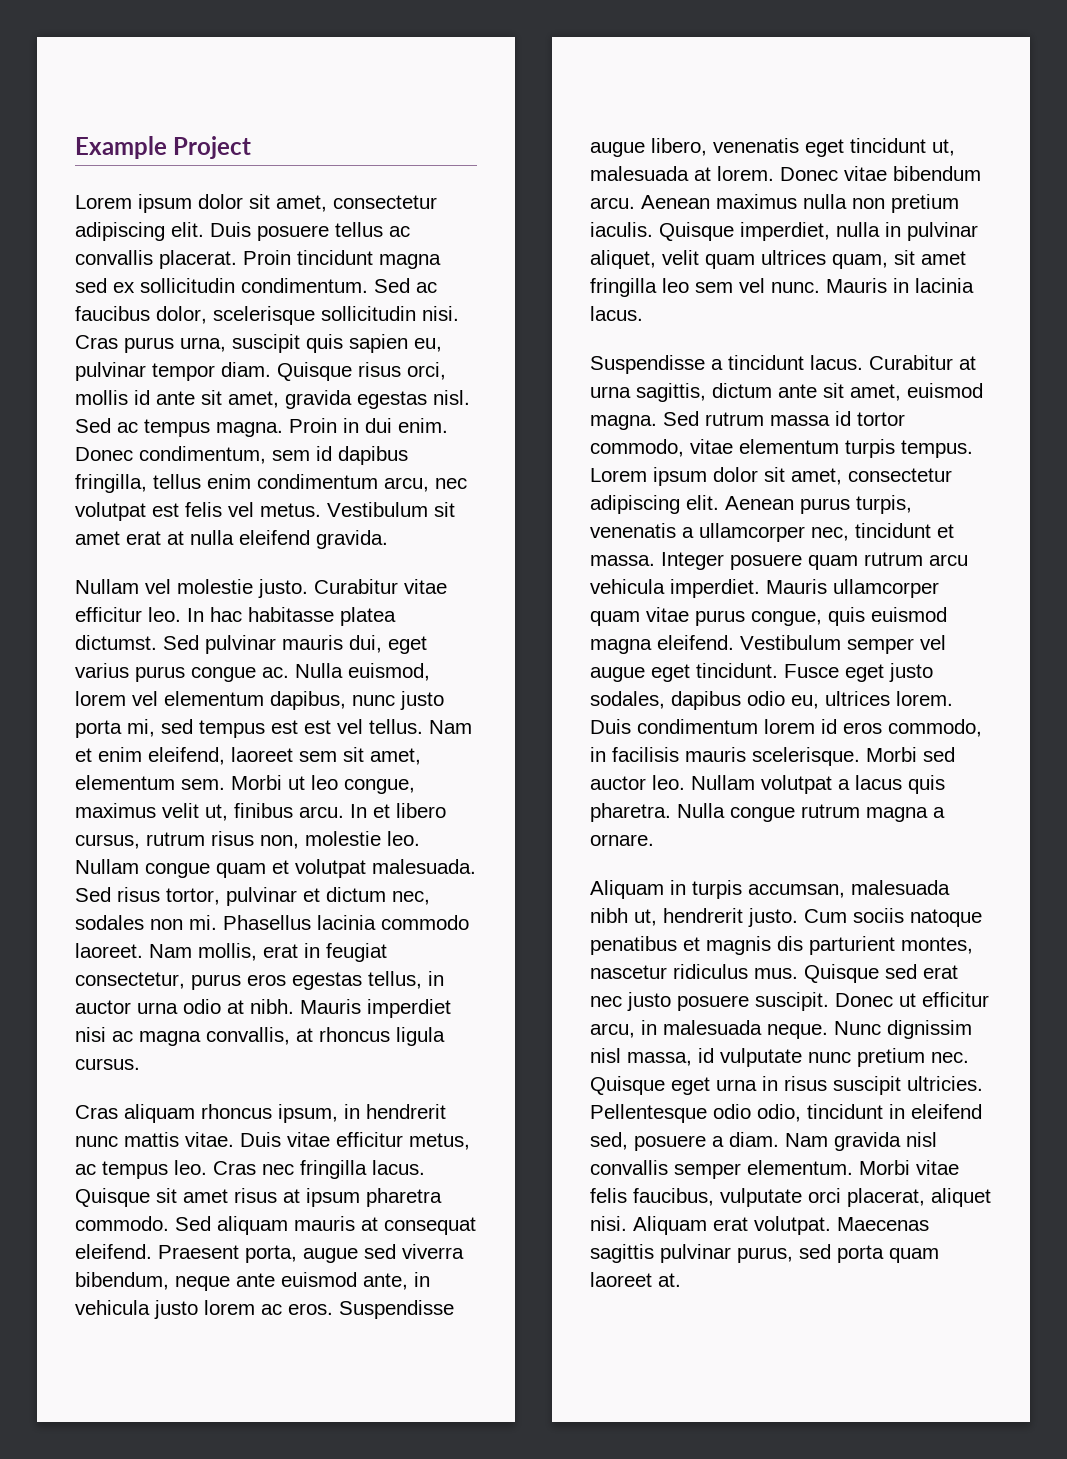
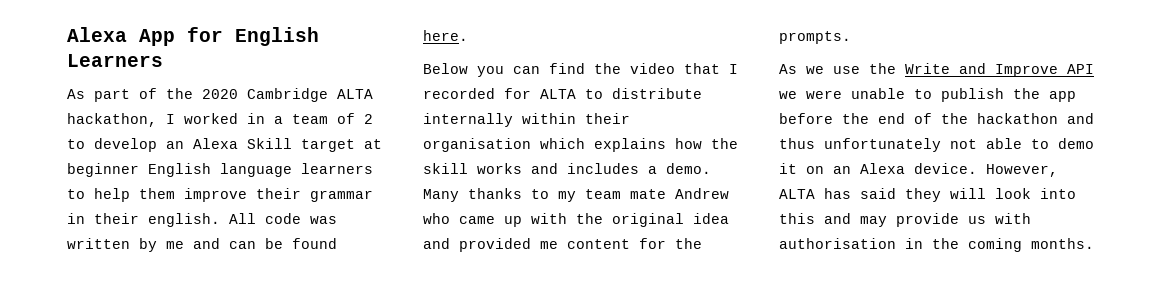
[75,136,252,159] [75,194,437,213] [75,222,410,241] [75,250,441,269] [75,278,437,293] [75,306,459,325] [75,334,442,353] [75,362,446,381] [75,390,470,409] [75,418,448,437] [75,446,408,465] [75,474,467,493] [75,502,455,521] [75,530,388,549] [75,579,447,598] [75,607,396,626] [75,635,427,654] [75,663,430,682] [75,691,444,710] [75,719,472,738] [75,747,421,765] [75,775,415,794] [75,803,446,821] [75,831,420,849] [75,859,476,878] [75,887,430,906] [75,915,469,930] [75,943,387,962] [75,971,444,990] [75,999,451,1018] [75,1027,445,1046] [75,1058,140,1070] [75,1104,446,1123] [75,1132,470,1150] [75,1160,425,1179] [75,1188,442,1207] [75,1216,476,1235] [75,1244,464,1263] [75,1272,430,1291] [75,1300,454,1319] [590,138,955,157] [590,166,981,181] [590,194,959,213] [590,222,978,241] [590,250,966,269] [590,278,974,297] [590,306,643,321] [590,355,976,374] [590,383,983,402] [590,411,905,430] [590,439,973,458] [590,467,952,486] [590,495,912,514] [590,523,954,542] [590,552,968,570] [590,579,939,598] [590,607,947,626] [590,635,946,654] [590,663,933,682] [590,691,953,710] [590,719,982,737] [590,747,955,766] [590,775,945,794] [590,803,945,822] [590,834,654,846] [590,880,950,899] [590,908,982,927] [590,936,973,955] [590,964,958,983] [590,992,989,1011] [590,1020,972,1039] [590,1048,969,1067] [590,1076,983,1095] [590,1104,982,1123] [590,1132,937,1151] [590,1160,959,1179] [590,1188,991,1207] [590,1216,929,1235] [590,1244,939,1263] [590,1272,681,1287] Example Project // Lorem ipsum dolor sit amet, consectetur adipiscing elit. Duis posuere tellus ac convallis placerat. Proin tincidunt magna sed ex sollicitudin condimentum. Sed ac faucibus dolor, scelerisque sollicitudin nisi. Cras purus urna, suscipit quis sapien eu, pulvinar tempor diam. Quisque risus orci, mollis id ante sit amet, gravida egestas nisl. Sed ac tempus magna. Proin in dui enim. Donec condimentum, sem id dapibus fringilla, tellus enim condimentum arcu, nec volutpat est felis vel metus. Vestibulum sit amet erat at nulla eleifend gravida. // Nullam vel molestie justo. Curabitur vitae efficitur leo. In hac habitasse platea dictumst. Sed pulvinar mauris dui, eget varius purus congue ac. Nulla euismod, lorem vel elementum dapibus, nunc justo porta mi, sed tempus est est vel tellus. Nam et enim eleifend, laoreet sem sit amet, elementum sem. Morbi ut leo congue, maximus velit ut, finibus arcu. In et libero cursus, rutrum risus non, molestie leo. Nullam congue quam et volutpat malesuada. Sed risus tortor, pulvinar et dictum nec, sodales non mi. Phasellus lacinia commodo laoreet. Nam mollis, erat in feugiat consectetur, purus eros egestas tellus, in auctor urna odio at nibh. Mauris imperdiet nisi ac magna convallis, at rhoncus ligula cursus. // Cras aliquam rhoncus ipsum, in hendrerit nunc mattis vitae. Duis vitae efficitur metus, ac tempus leo. Cras nec fringilla lacus. Quisque sit amet risus at ipsum pharetra commodo. Sed aliquam mauris at consequat eleifend. Praesent porta, augue sed viverra bibendum, neque ante euismod ante, in vehicula justo lorem ac eros. Suspendisse augue libero, venenatis eget tincidunt ut, malesuada at lorem. Donec vitae bibendum arcu. Aenean maximus nulla non pretium iaculis. Quisque imperdiet, nulla in pulvinar aliquet, velit quam ultrices quam, sit amet fringilla leo sem vel nunc. Mauris in lacinia lacus. // Suspendisse a tincidunt lacus. Curabitur at urna sagittis, dictum ante sit amet, euismod magna. Sed rutrum massa id tortor commodo, vitae elementum turpis tempus. Lorem ipsum dolor sit amet, consectetur adipiscing elit. Aenean purus turpis, venenatis a ullamcorper nec, tincidunt et massa. Integer posuere quam rutrum arcu vehicula imperdiet. Mauris ullamcorper quam vitae purus congue, quis euismod magna eleifend. Vestibulum semper vel augue eget tincidunt. Fusce eget justo sodales, dapibus odio eu, ultrices lorem. Duis condimentum lorem id eros commodo, in facilisis mauris scelerisque. Morbi sed auctor leo. Nullam volutpat a lacus quis pharetra. Nulla congue rutrum magna a ornare. // Aliquam in turpis accumsan, malesuada nibh ut, hendrerit justo. Cum sociis natoque penatibus et magnis dis parturient montes, nascetur ridiculus mus. Quisque sed erat nec justo posuere suscipit. Donec ut efficitur arcu, in malesuada neque. Nunc dignissim nisl massa, id vulputate nunc pretium nec. Quisque eget urna in risus suscipit ultricies. Pellentesque odio odio, tincidunt in eleifend sed, posuere a diam. Nam gravida nisl convallis semper elementum. Morbi vitae felis faucibus, vulputate orci placerat, aliquet nisi. Aliquam erat volutpat. Maecenas sagittis pulvinar purus, sed porta quam laoreet at. -> [67,27,319,46] [67,54,163,67] [67,88,373,102] [67,113,373,127] [67,138,382,152] [67,163,373,177] [67,188,373,202] [67,213,337,227] [67,238,337,252] [423,30,468,41] [423,63,738,77] [423,88,702,99] [423,113,630,127] [423,138,738,152] [423,163,711,174] [423,188,729,202] [423,213,729,227] [423,238,702,252] [779,31,851,44] [779,63,1094,77] [779,88,1076,102] [779,113,1094,124] [779,138,1094,152] [779,163,1058,177] [779,188,1076,202] [779,213,1031,227] [779,238,1094,252] Alexa App for English Learners // As part of the 2020 Cambridge ALTA hackathon, I worked in a team of 2 to develop an Alexa Skill target at beginner English language learners to help them improve their grammar in their english. All code was written by me and can be found here. // Below you can find the video that I recorded for ALTA to distribute internally within their organisation which explains how the skill works and includes a demo. Many thanks to my team mate Andrew who came up with the original idea and provided me content for the prompts. // As we use the Write and Improve API we were unable to publish the app before the end of the hackathon and thus unfortunately not able to demo it on an Alexa device. However, ALTA has said they will look into this and may provide us with authorisation in the coming months.

